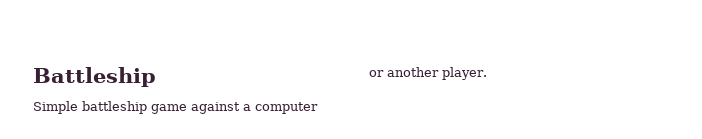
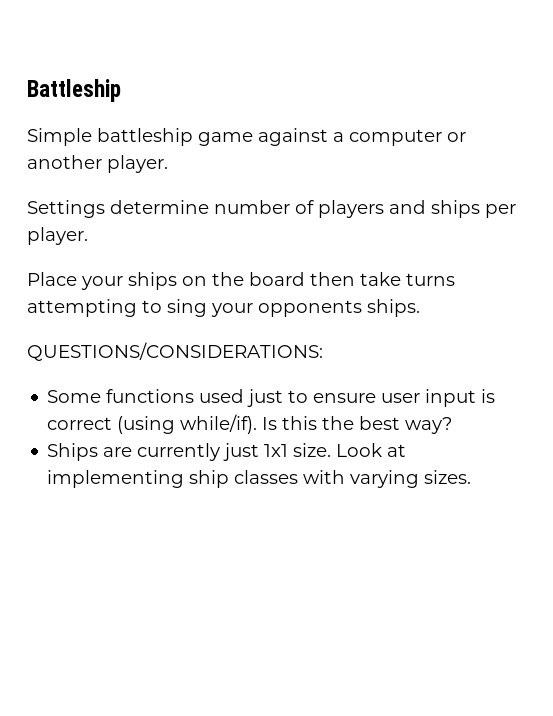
(487, 73) none -> [27,200,516,218] [27,227,88,245] [27,272,455,290] [27,299,420,317] [27,342,323,361] [47,389,496,407] [47,414,453,434] [47,443,407,461] [47,470,472,488] // Settings determine number of players and ships per player. // Place your ships on the board then take turns attempting to sing your opponents ships. // QUESTIONS/CONSIDERATIONS: // Some functions used just to ensure user input is correct (using while/if). Is this the best way? // Ships are currently just 1x1 size. Look at implementing ship classes with varying sizes.

